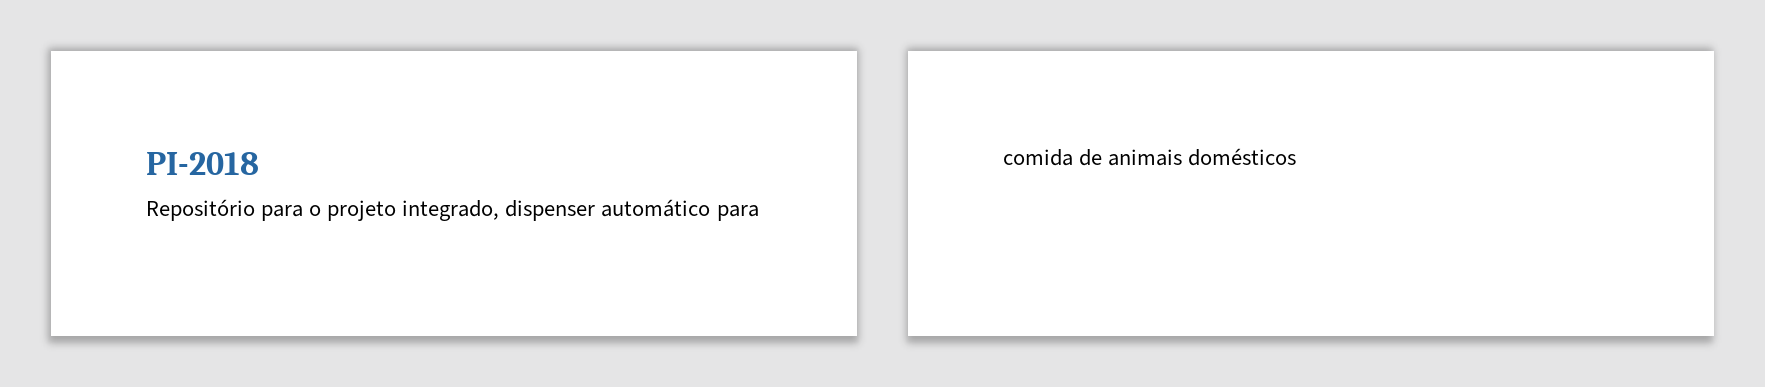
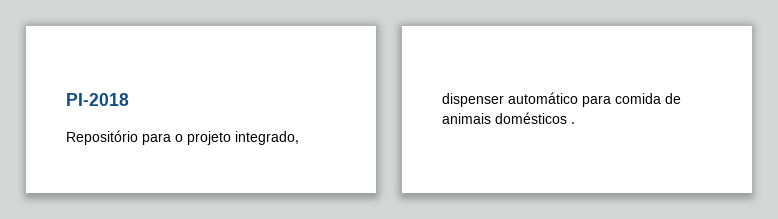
(1297, 157) none -> [571,122,575,124] .

